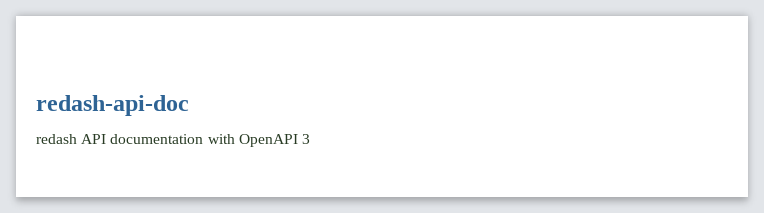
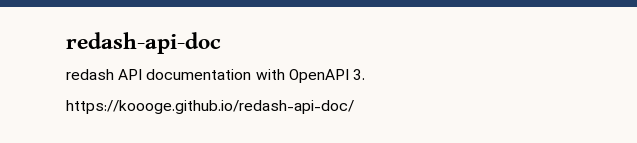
[301,134,310,144] 3 -> [352,69,365,80] [66,100,354,114] 3. // https://koooge.github.io/redash-api-doc/

